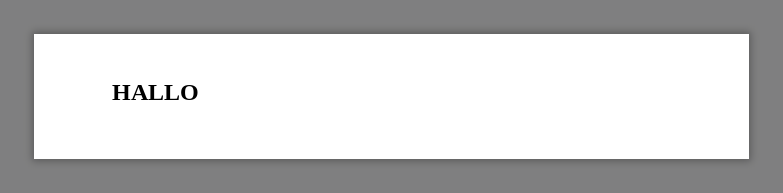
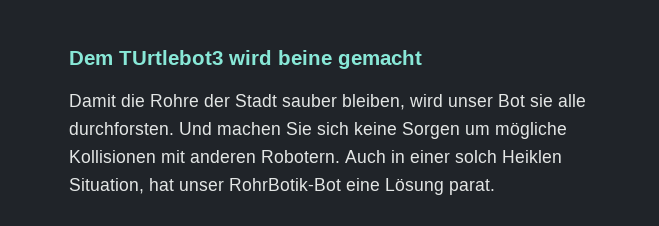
[112,85,199,100] HALLO -> [69,50,422,69] [69,94,586,110] [69,122,567,139] [69,150,562,163] [69,178,495,195] Dem TUrtlebot3 wird beine gemacht // Damit die Rohre der Stadt sauber bleiben, wird unser Bot sie alle durchforsten. Und machen Sie sich keine Sorgen um mögliche Kollisionen mit anderen Robotern. Auch in einer solch Heiklen Situation, hat unser RohrBotik-Bot eine Lösung parat.

